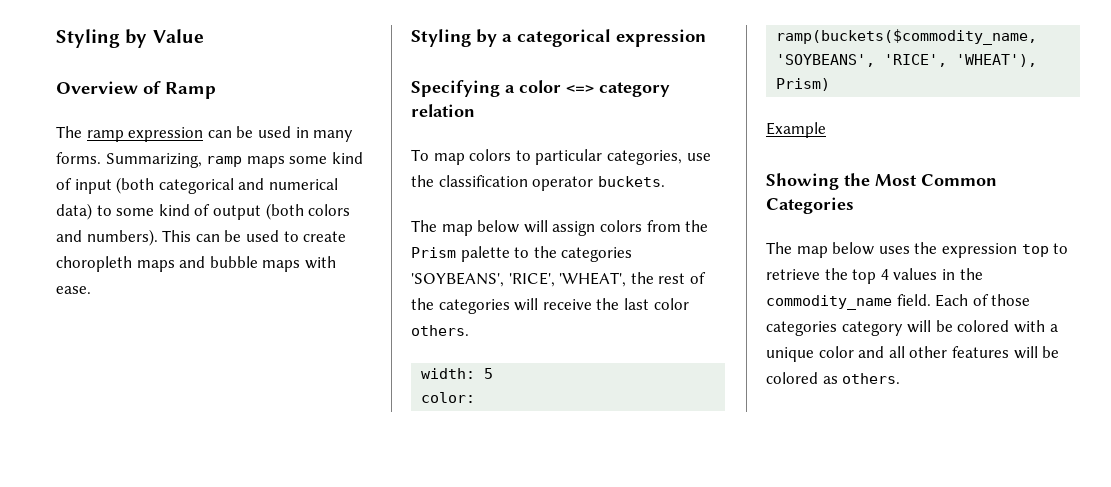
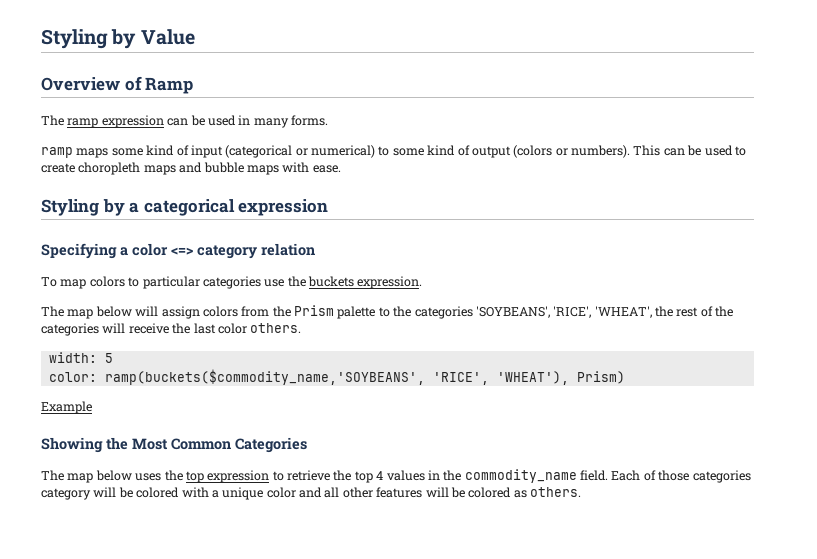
[105,153,202,168] Summarizing, -> (328, 120) //
[116,177,338,194] [56,203,92,220] (both categorical and numerical data) -> [225,145,375,158] (categorical or numerical)
[265,203,351,220] [56,230,82,242] (both colors and -> [513,145,568,158] (colors or
[606,150,682,165] categories, -> [202,276,261,289] categories
[438,175,665,191] classification operator buckets. -> [308,276,423,289] buckets expression.
[941,243,1049,258] expression top -> [185,470,270,483] top expression

